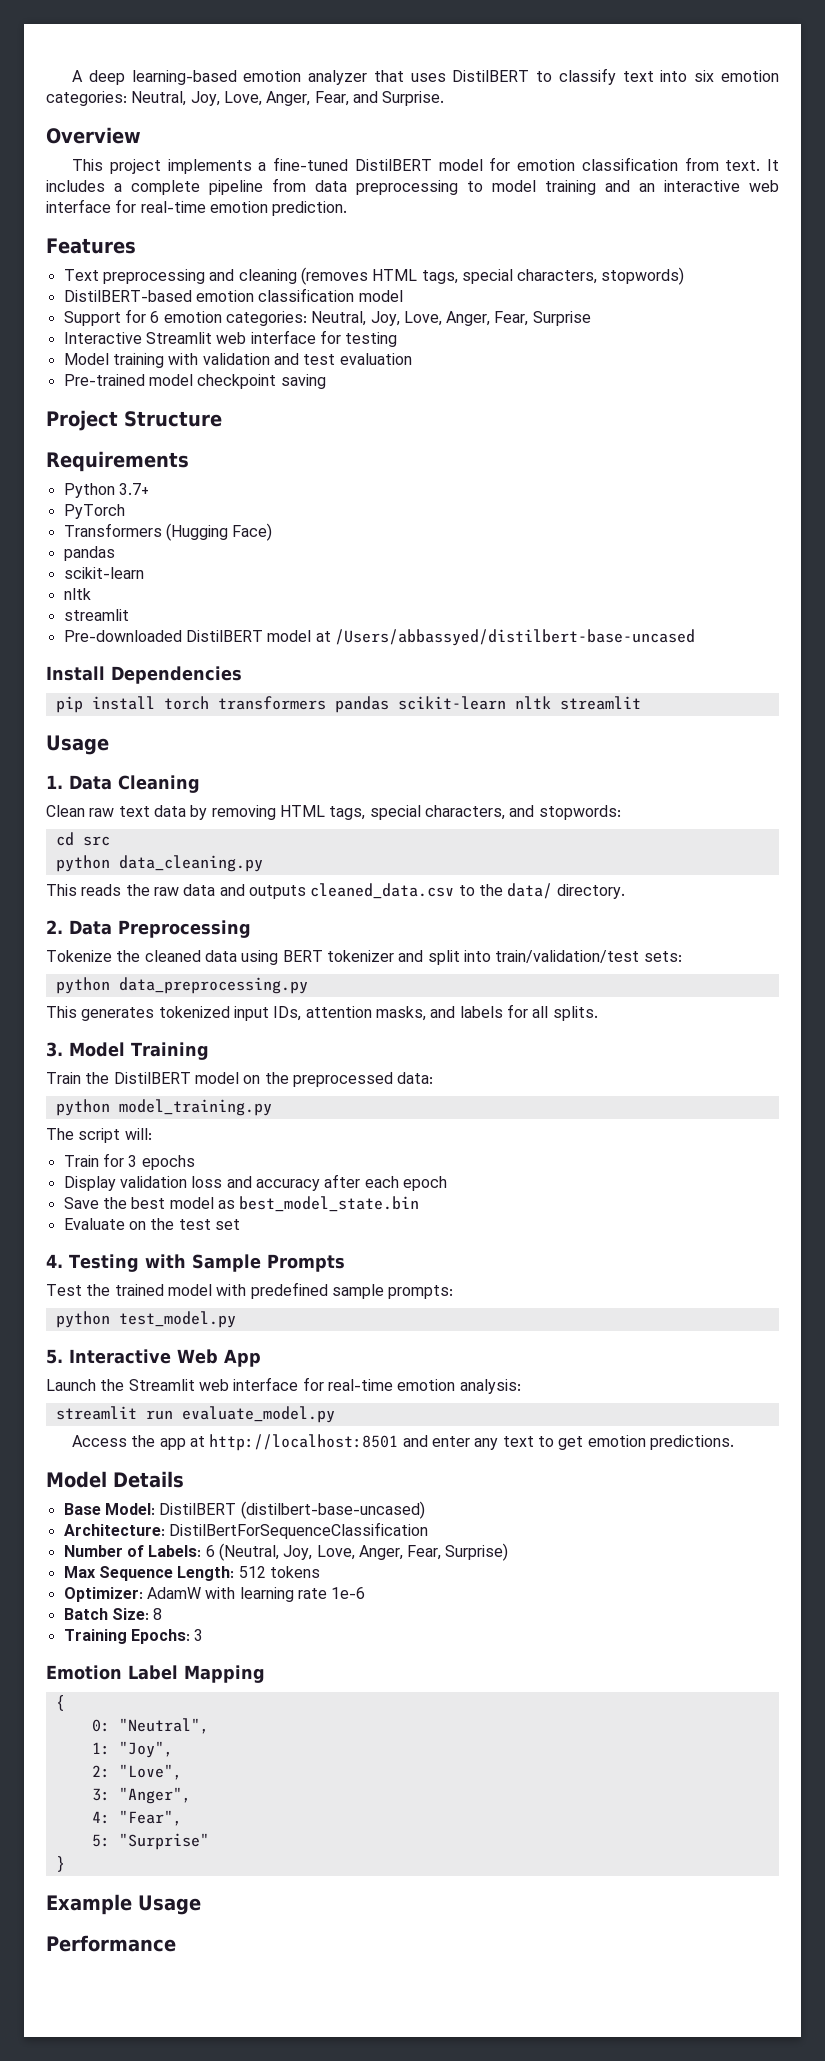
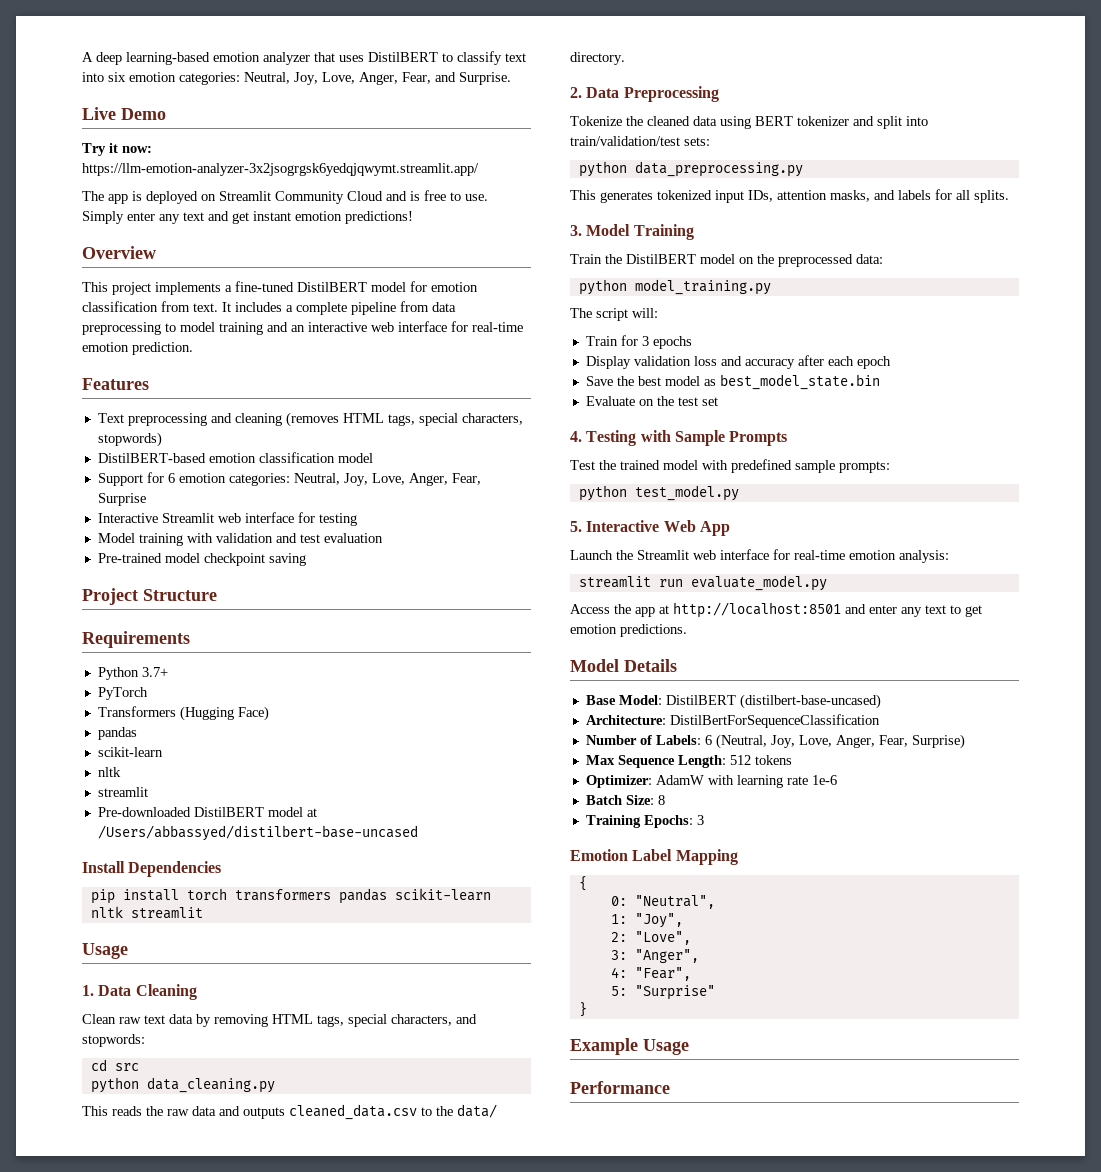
(445, 98) none -> [82,107,166,120] [82,143,152,156] [82,163,479,176] [82,190,488,204] [82,211,413,224] // Live Demo // Try it now: https://llm-emotion-analyzer-3x2jsogrgsk6yedqjqwymt.streamlit.app/ // The app is deployed on Streamlit Community Cloud and is free to use. Simply enter any text and get instant emotion predictions!

